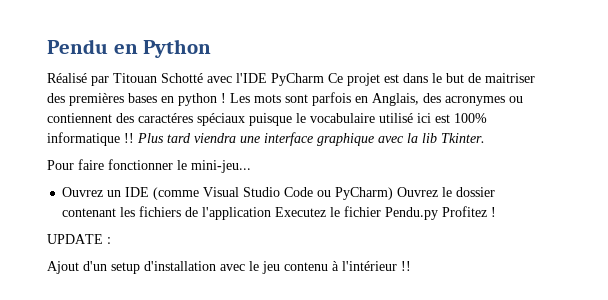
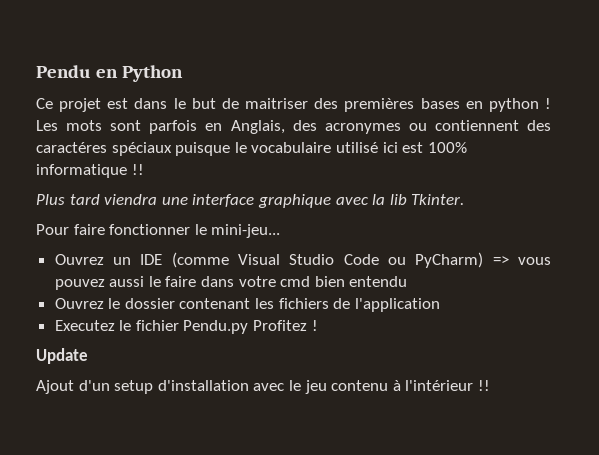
[47,73,324,86] Réalisé par Titouan Schotté avec l'IDE PyCharm -> (184, 73) none
(134, 138) none -> (144, 169) //
(394, 193) none -> [492,256,551,265] [54,276,408,290] => vous pouvez aussi le faire dans votre cmd bien entendu //
(272, 213) none -> (440, 305) //
[47,234,111,244] UPDATE : -> [36,348,88,364] Update

